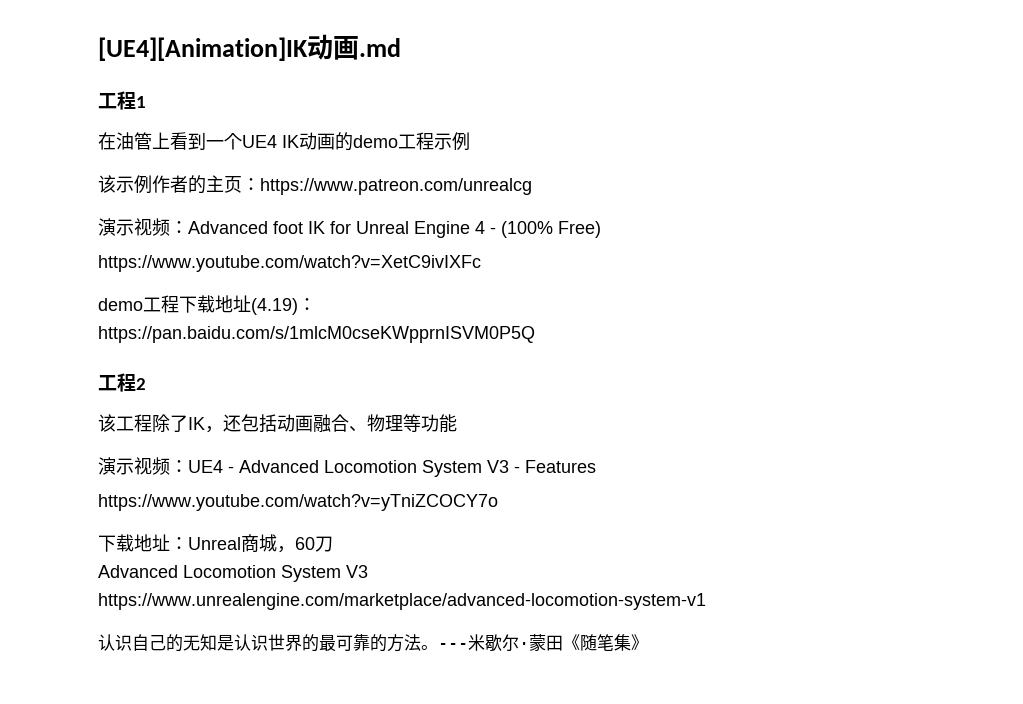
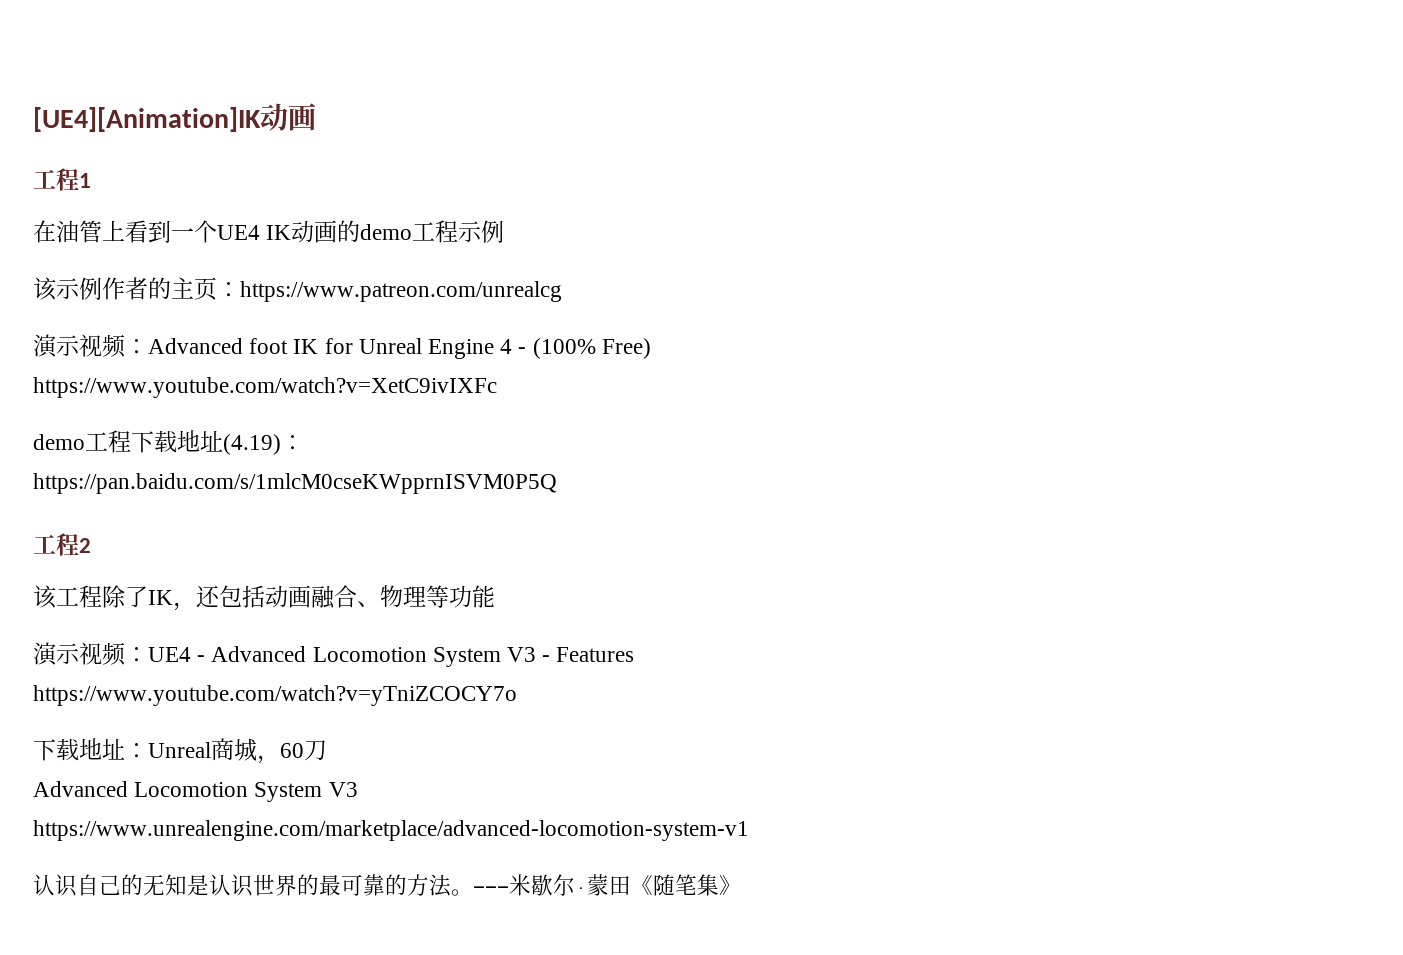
[359,38,401,57] .md -> (316, 117) none

